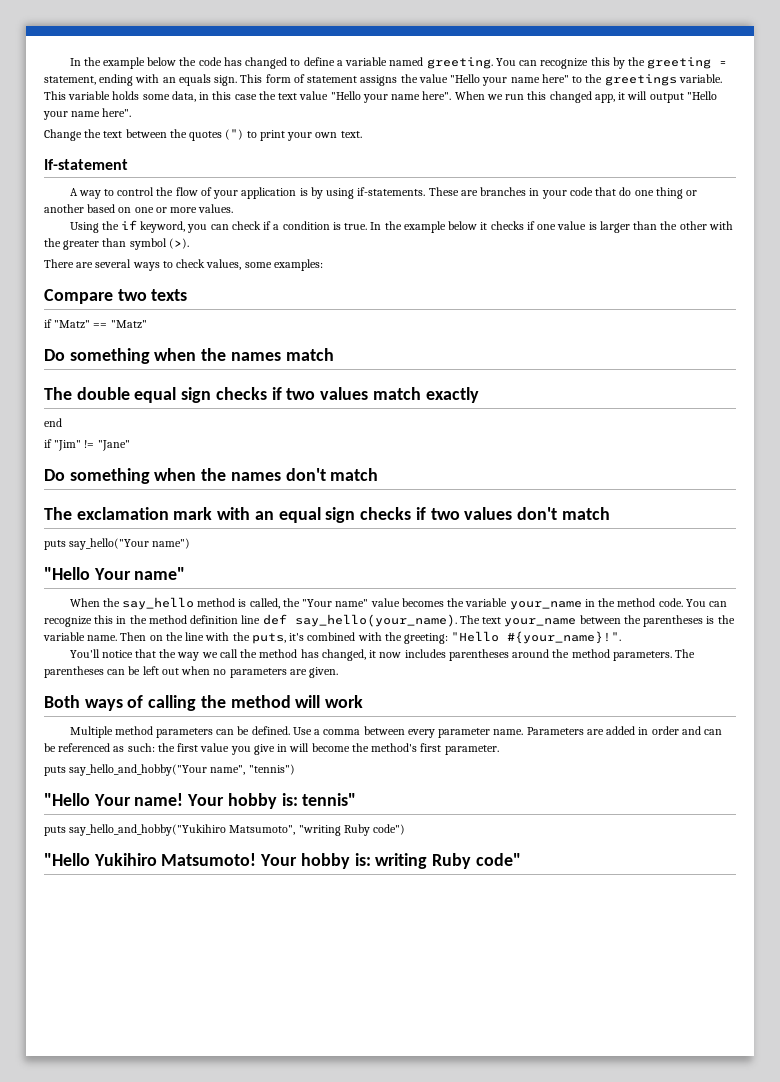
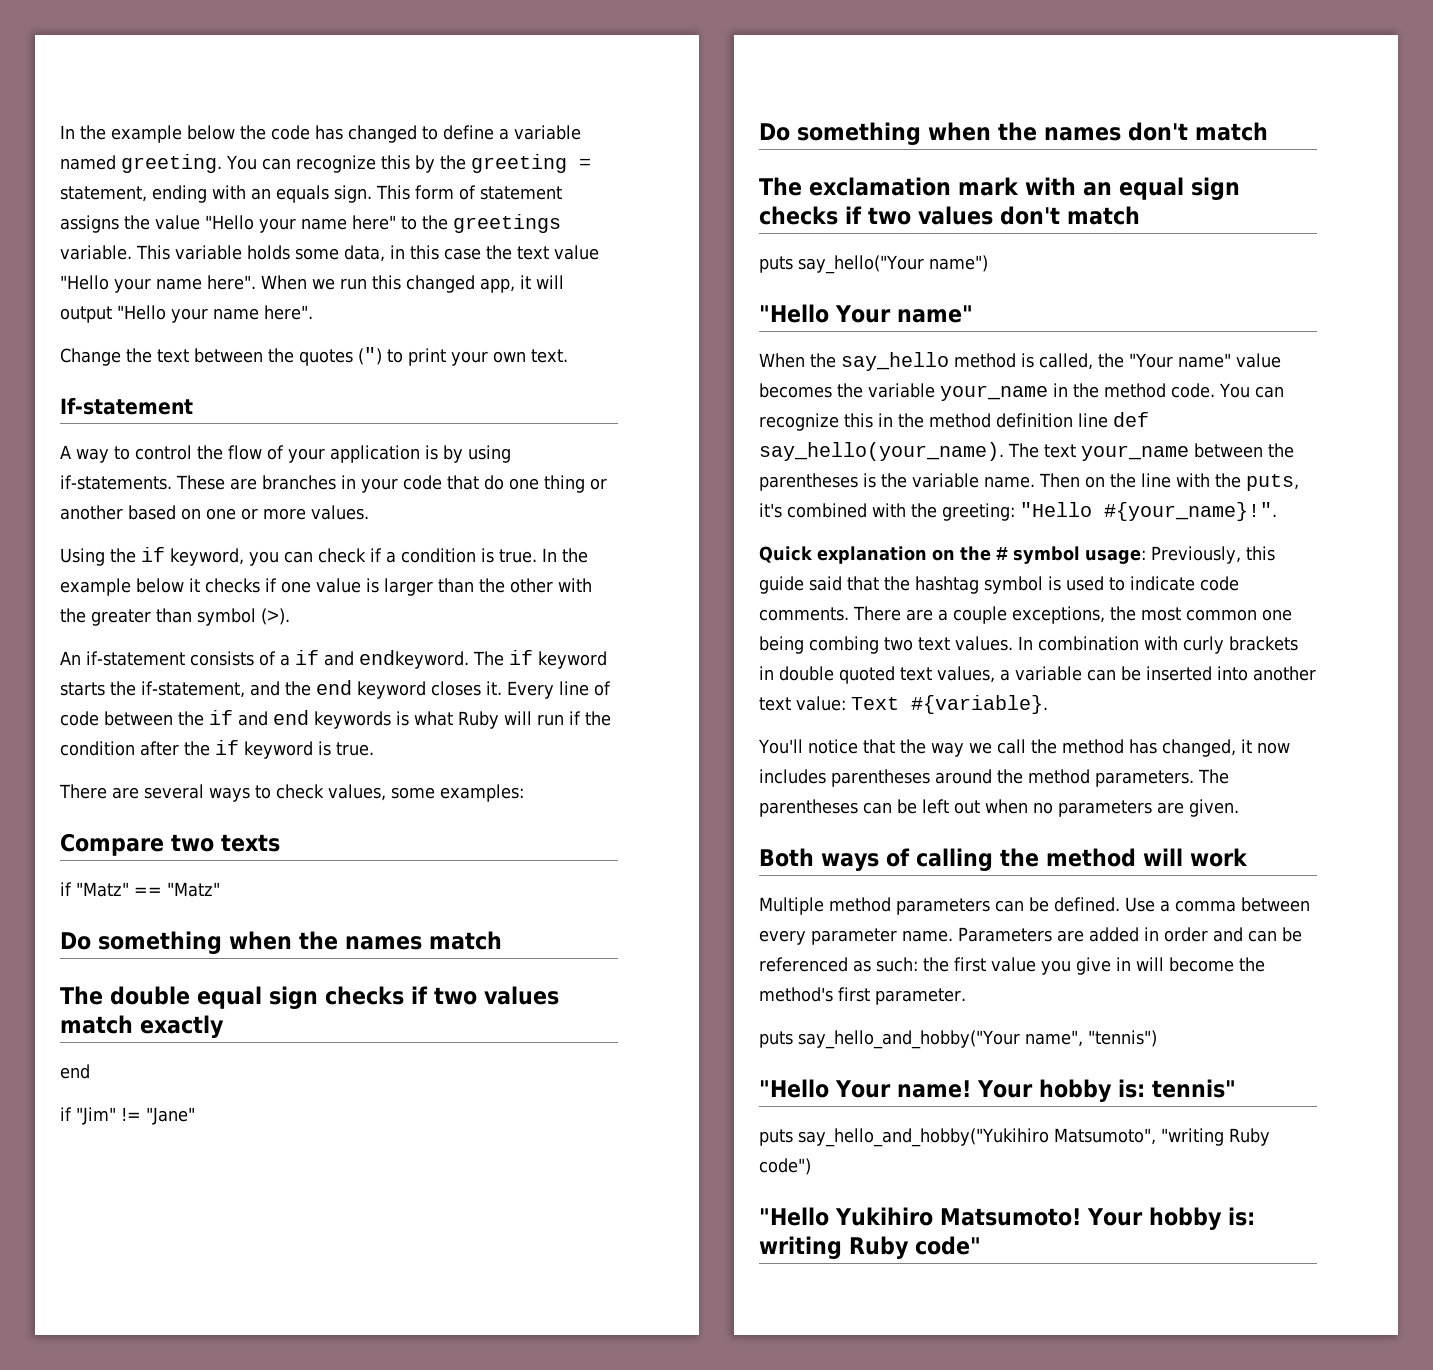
(189, 243) none -> [60,650,607,669] [60,680,611,699] [60,710,611,729] [60,740,374,759] // An if-statement consists of a if and endkeyword. The if keyword starts the if-statement, and the end keyword closes it. Every line of code between the if and end keywords is what Ruby will run if the condition after the if keyword is true.
(622, 637) none -> [759,546,1275,564] [759,576,1239,594] [759,606,1292,624] [759,636,1298,654] [759,666,1316,684] [759,695,1048,714] // Quick explanation on the # symbol usage: Previously, this guide said that the hashtag symbol is used to indicate code comments. There are a couple exceptions, the most common one being combing two text values. In combination with curly brackets in double quoted text values, a variable can be inserted into another text value: Text #{variable}.

